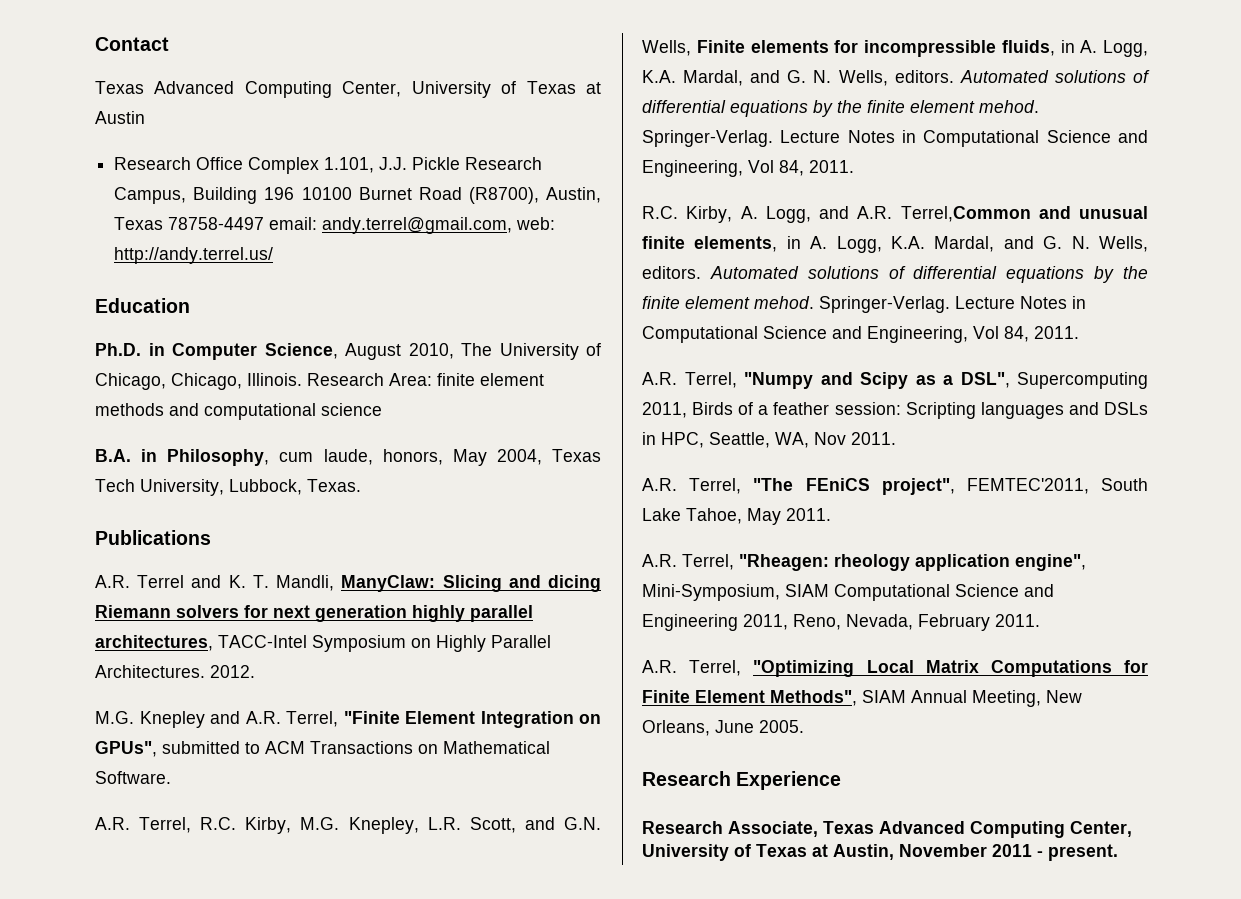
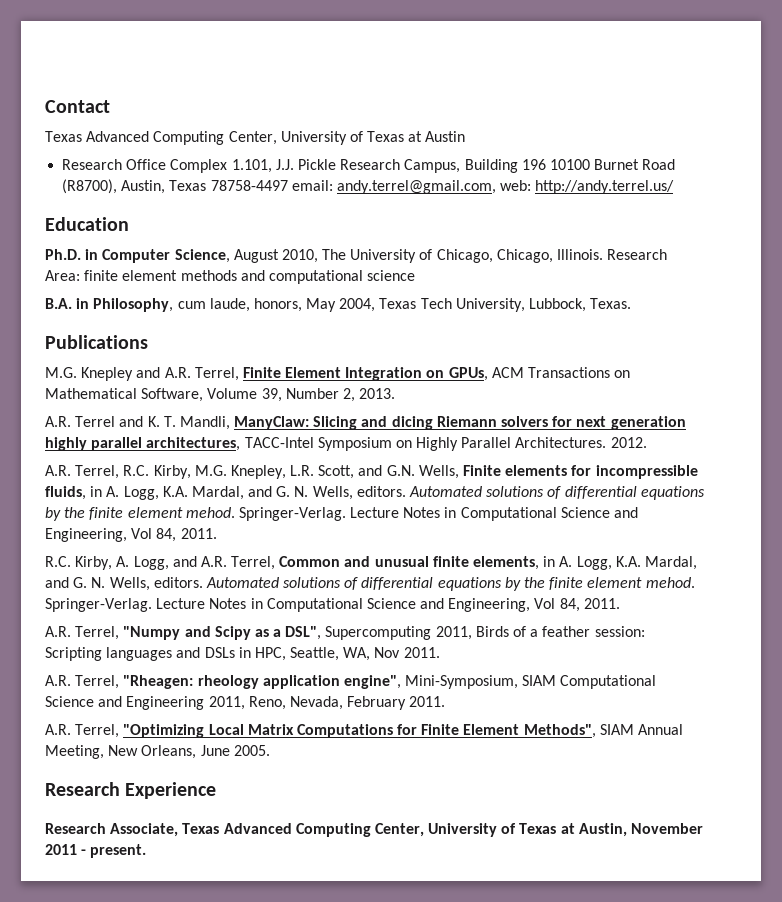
(211, 537) none -> [45,367,631,381] [45,388,396,402] // M.G. Knepley and A.R. Terrel, Finite Element Integration on GPUs, ACM Transactions on Mathematical Software, Volume 39, Number 2, 2013.
[95,711,601,728] [95,741,550,757] [95,771,171,784] // M.G. Knepley and A.R. Terrel, "Finite Element Integration on GPUs", submitted to ACM Transactions on Mathematical Software. -> (647, 442) none
[900,206,1031,222] Terrel,Common -> [231,556,341,570] Terrel, Common
[642,478,1148,495] [642,508,831,525] // A.R. Terrel, "The FEniCS project", FEMTEC'2011, South Lake Tahoe, May 2011. -> (440, 652) none

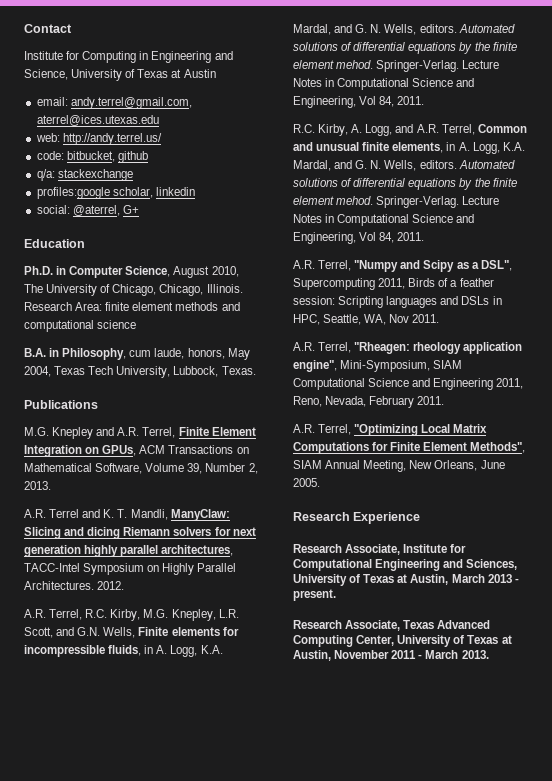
[45,131,277,145] Texas Advanced Computing Center, -> [24,51,233,63] [24,69,68,80] Institute for Computing in Engineering and Science,
[62,159,676,173] [62,179,288,194] Research Office Complex 1.101, J.J. Pickle Research Campus, Building 196 10100 Burnet Road (R8700), Austin, Texas 78758-4497 -> (216, 73) none
(496, 187) none -> [36,115,159,126] aterrel@ices.utexas.edu //
(675, 187) none -> [36,151,148,163] [36,169,133,181] [36,187,195,199] [36,205,139,216] // code: bitbucket, github // q/a: stackexchange // profiles:google scholar, linkedin // social: @aterrel, G+
(217, 790) none -> [293,544,467,555] [293,559,518,571] [293,574,519,586] [293,589,336,601] // Research Associate, Institute for Computational Engineering and Sciences, University of Texas at Austin, March 2013 - present.
[90,844,147,858] present. -> [425,650,489,659] March 2013.

